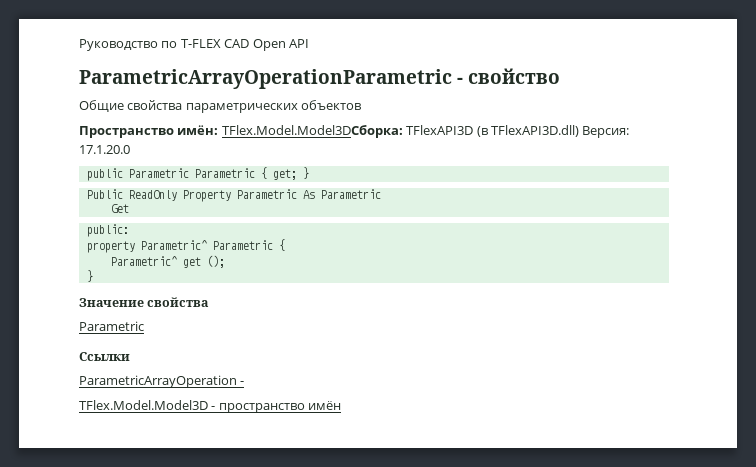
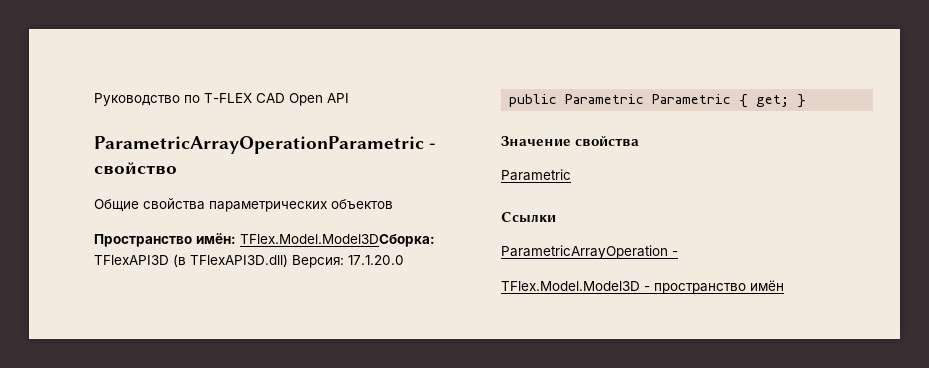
[86,189,381,202] [110,204,129,213] [86,224,129,237] [86,239,285,253] [110,255,225,268] [86,270,93,282] // Public ReadOnly Property Parametric As Parametric // Get // public: // property Parametric^ Parametric { // Parametric^ get (); // } -> (807, 101) none

